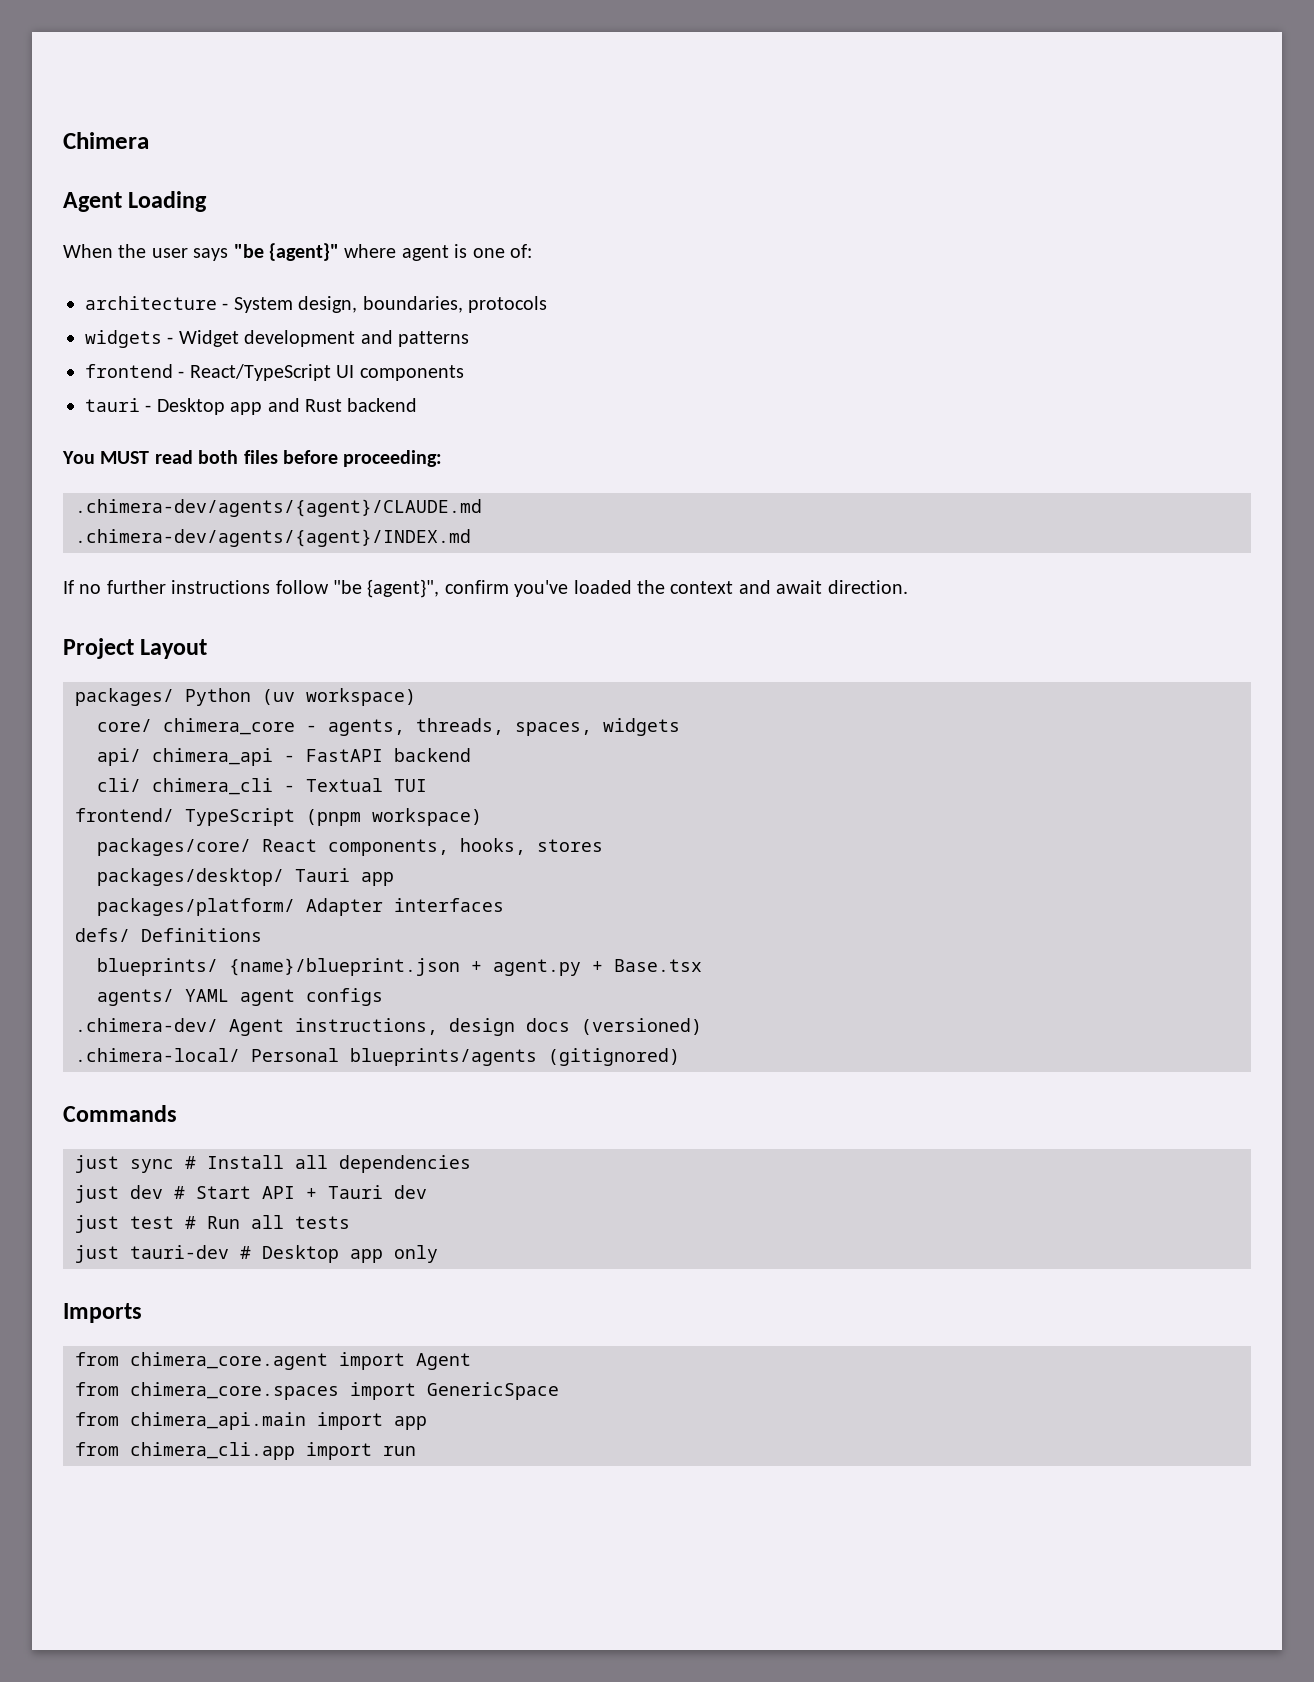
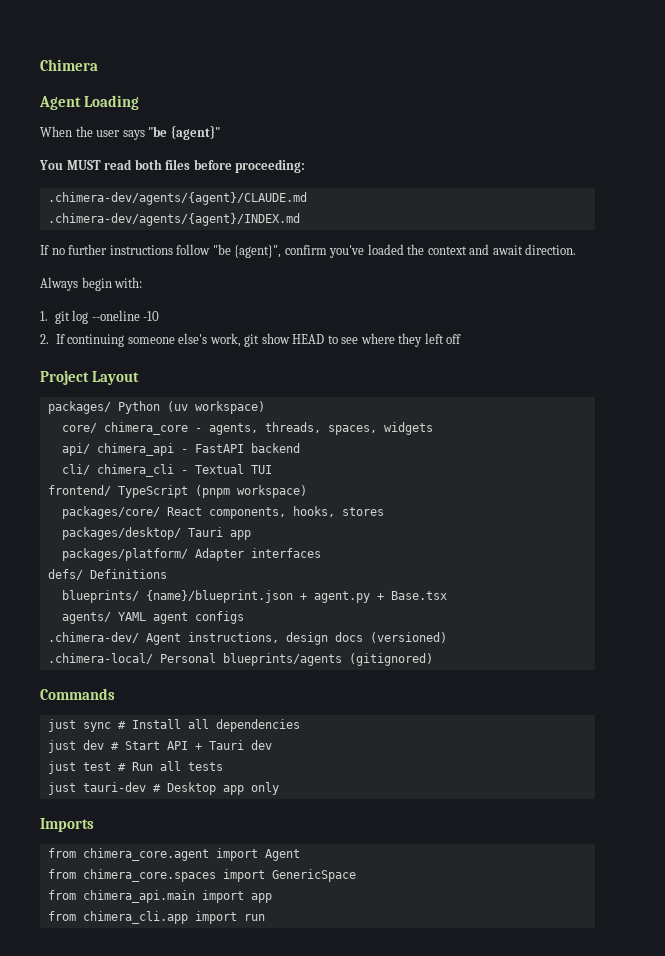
[344,244,532,261] [85,296,547,313] [85,330,469,348] [85,364,464,381] [85,398,418,415] where agent is one of: // architecture - System design, boundaries, protocols // widgets - Widget development and patterns // frontend - React/TypeScript UI components // tauri - Desktop app and Rust backend -> (220, 132) none
(908, 587) none -> [40,277,143,291] [40,310,160,324] [40,333,462,347] // Always begin with: // 1. git log --oneline -10 // 2. If continuing someone else's work, git show HEAD to see where they left off

